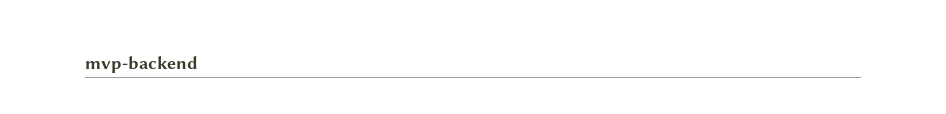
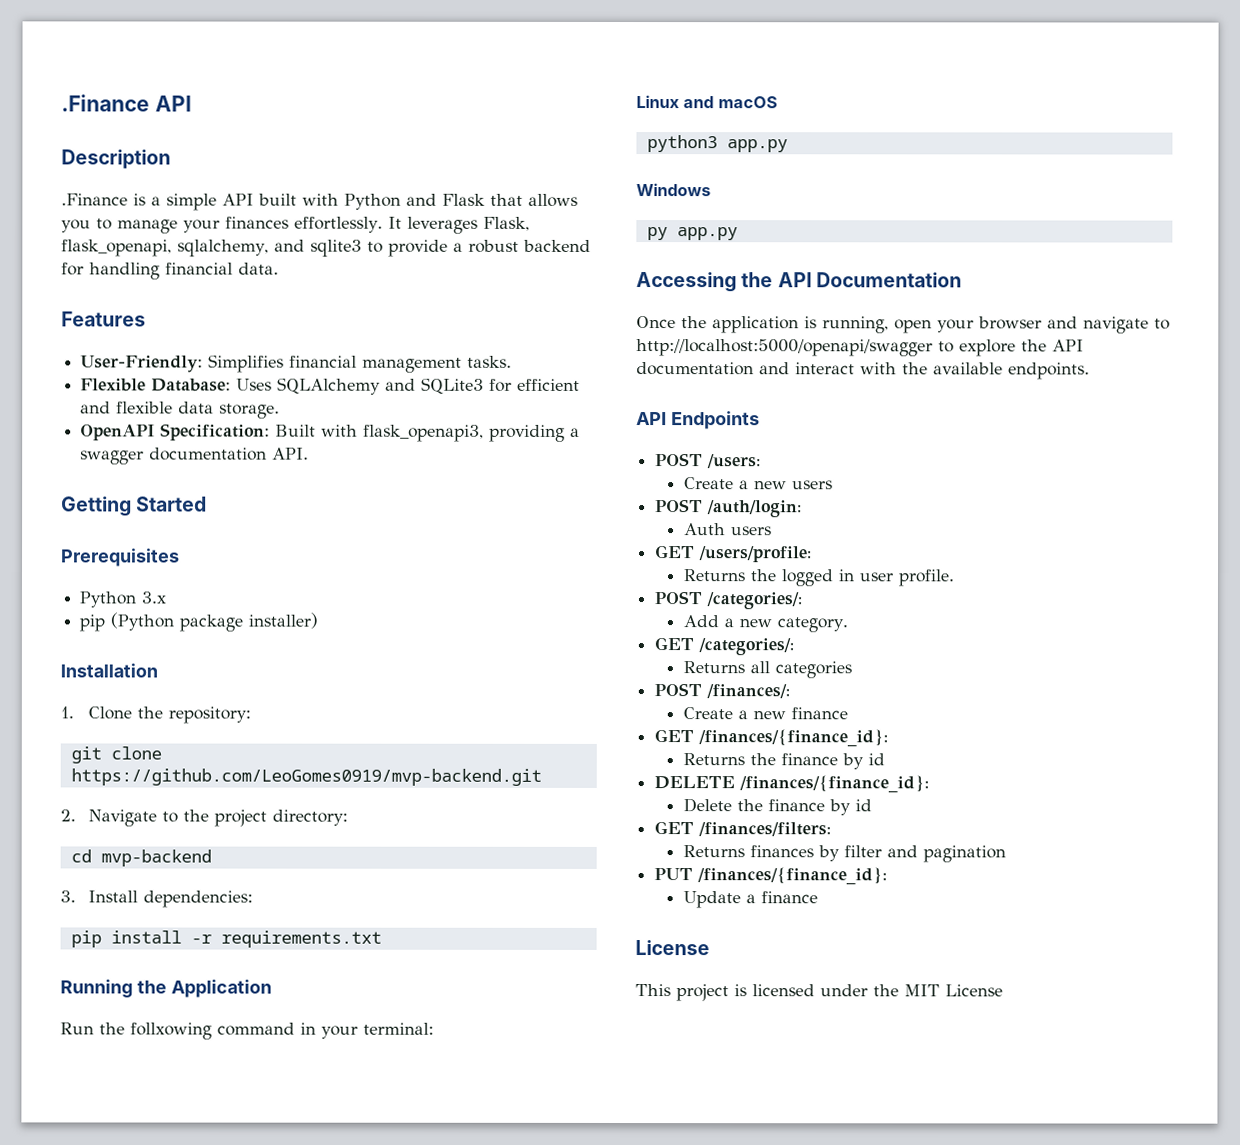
[85,56,198,73] mvp-backend -> [61,94,192,112] [61,149,171,169] [61,193,578,211] [61,216,530,234] [61,239,591,257] [61,262,279,280] [61,311,146,327] [80,354,513,373] [80,377,581,395] [80,401,281,419] [80,423,581,442] [80,447,310,465] [61,496,208,517] [61,548,180,567] [79,591,167,608] [79,612,319,632] [60,663,158,678] [60,706,252,724] [70,746,162,764] [70,768,542,786] [60,809,349,827] [70,849,212,867] [60,890,254,908] [70,930,382,948] [60,979,272,998] [60,1022,434,1040] [636,95,778,109] [646,135,788,153] [636,183,711,197] [646,227,738,241] [636,272,962,293] [636,316,1170,334] [636,339,1084,357] [636,362,1090,380] [636,411,760,430] [655,453,762,469] [683,477,833,490] [655,499,803,518] [683,523,772,536] [655,545,813,563] [682,569,955,587] [654,591,803,610] [682,615,848,633] [654,637,795,656] [682,661,852,679] [654,683,791,699] [682,707,848,720] [654,729,889,747] [682,753,885,770] [654,775,930,793] [682,798,872,816] [654,821,832,837] [682,845,1006,863] [654,867,888,885] [682,891,818,909] [635,940,710,956] [635,984,1003,1002] .Finance API // Description // .Finance is a simple API built with Python and Flask that allows you to manage your finances effortlessly. It leverages Flask, flask_openapi, sqlalchemy, and sqlite3 to provide a robust backend for handling financial data. // Features // User-Friendly: Simplifies financial management tasks. // Flexible Database: Uses SQLAlchemy and SQLite3 for efficient and flexible data storage. // OpenAPI Specification: Built with flask_openapi3, providing a swagger documentation API. // Getting Started // Prerequisites // Python 3.x // pip (Python package installer) // Installation // 1. Clone the repository: // git clone https://github.com/LeoGomes0919/mvp-backend.git // 2. Navigate to the project directory: // cd mvp-backend // 3. Install dependencies: // pip install -r requirements.txt // Running the Application // Run the follxowing command in your terminal: // Linux and macOS // python3 app.py // Windows // py app.py // Accessing the API Documentation // Once the application is running, open your browser and navigate to http://localhost:5000/openapi/swagger to explore the API documentation and interact with the available endpoints. // API Endpoints // POST /users: // Create a new users // POST /auth/login: // Auth users // GET /users/profile: // Returns the logged in user profile. // POST /categories/: // Add a new category. // GET /categories/: // Returns all categories // POST /finances/: // Create a new finance // GET /finances/{finance_id}: // Returns the finance by id // DELETE /finances/{finance_id}: // Delete the finance by id // GET /finances/filters: // Returns finances by filter and pagination // PUT /finances/{finance_id}: // Update a finance // License // This project is licensed under the MIT License

